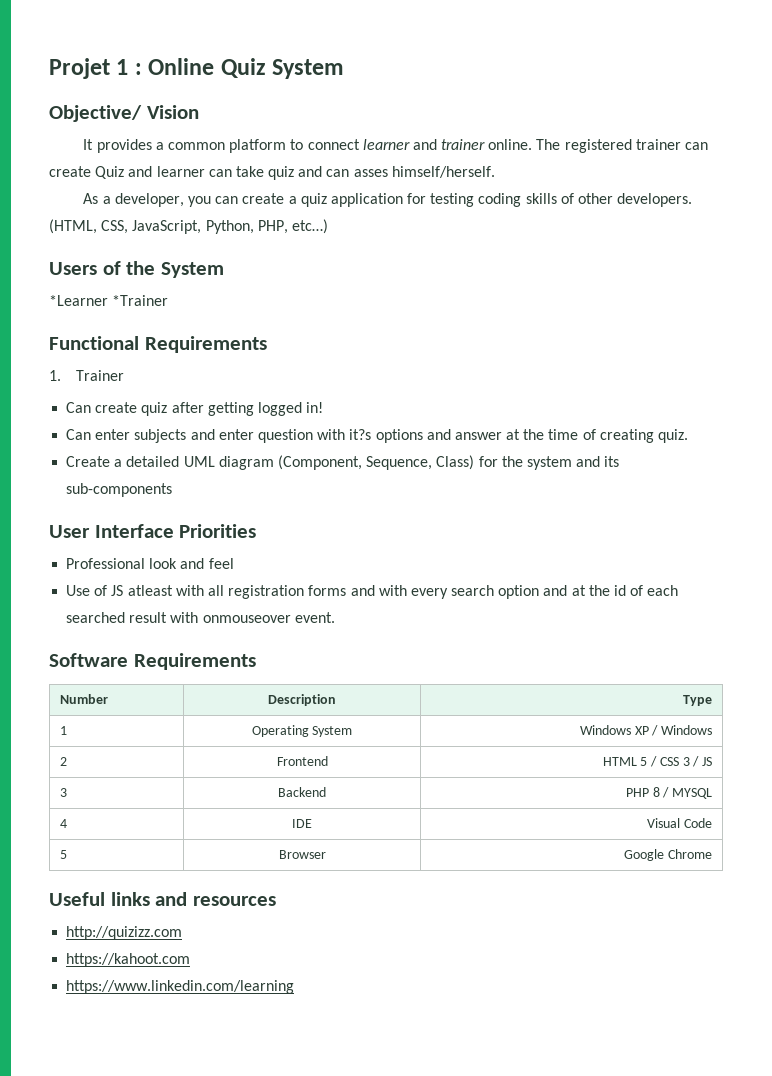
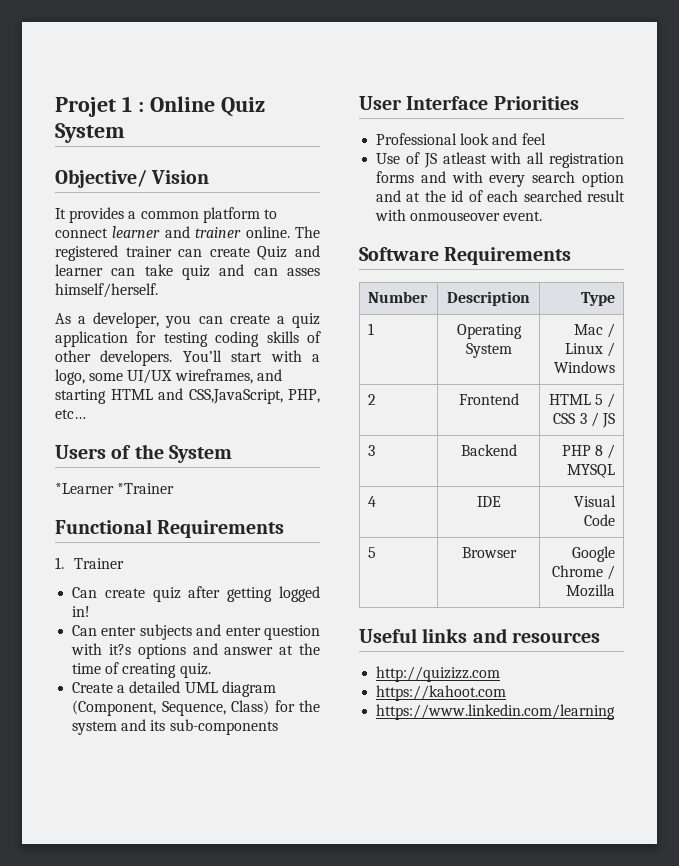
[49,219,328,234] (HTML, CSS, JavaScript, Python, PHP, etc…) -> [182,350,320,362] [55,369,282,385] [55,388,320,404] [55,409,86,419] You’ll start with a logo, some UI/UX wireframes, and starting HTML and CSS,JavaScript, PHP, etc…
[579,725,649,735] Windows XP -> [573,323,615,338] [564,343,603,354] Mac / Linux
(713, 854) none -> [606,565,615,580] [565,584,615,597] / Mozilla

